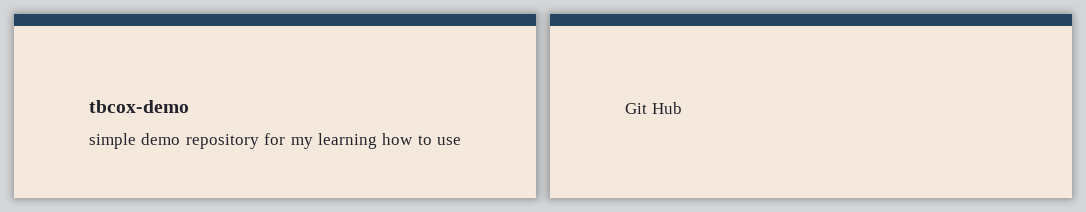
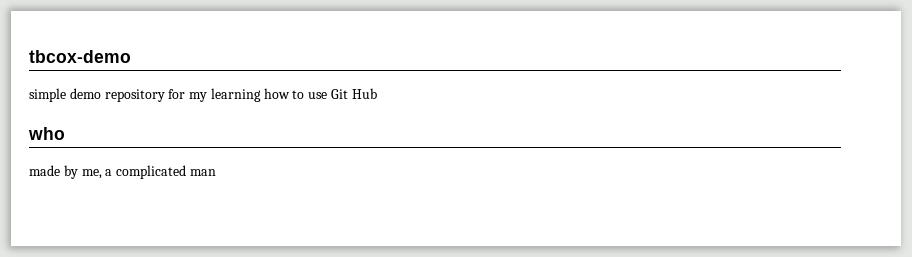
(682, 108) none -> [28,127,65,140] [29,165,216,179] // who // made by me, a complicated man

